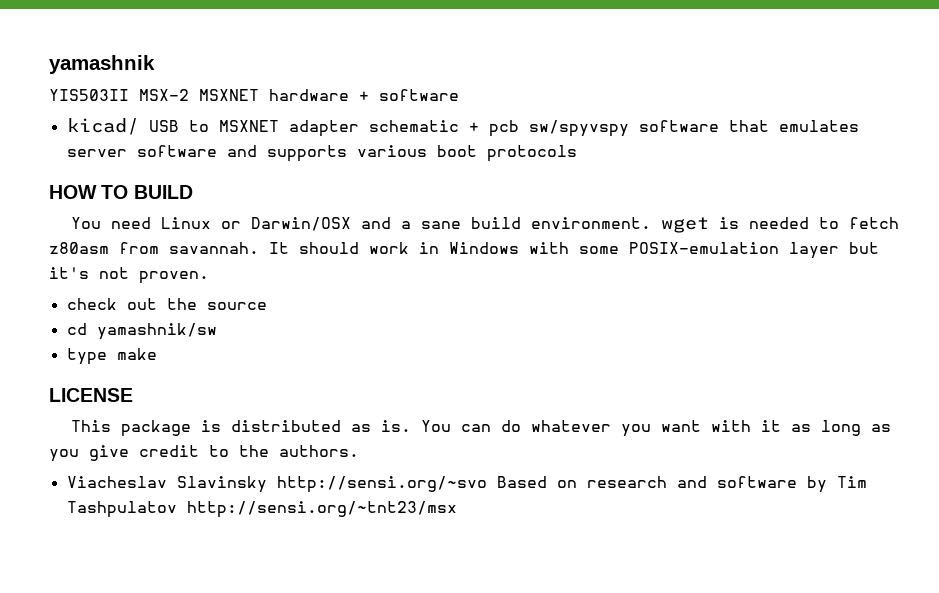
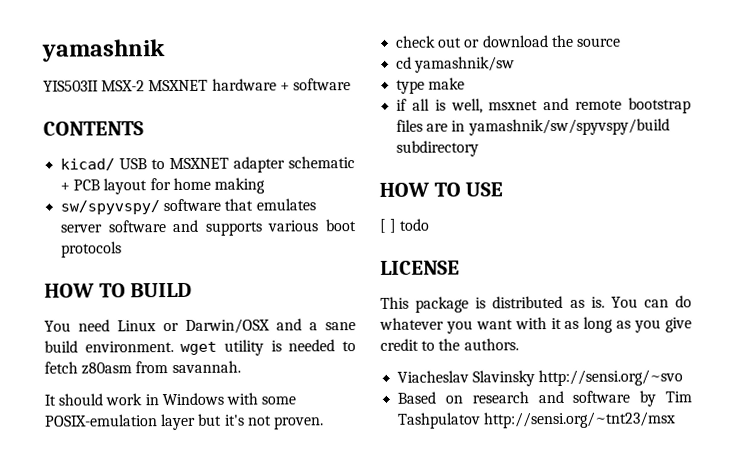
(459, 95) none -> [43,121,144,136] // CONTENTS
[488,120,629,137] pcb sw/spyvspy -> [73,177,265,195] [60,200,161,215] PCB layout for home making // sw/spyvspy/
(710, 225) none -> [223,339,264,356] utility
(259, 248) none -> (241, 367) //
(157, 304) none -> [464,35,549,48] or download
(157, 354) none -> [396,97,691,114] [396,118,670,136] [396,140,480,157] [379,182,504,197] [379,218,431,233] // if all is well, msxnet and remote bootstrap files are in yamashnik/sw/spyvspy/build subdirectory // HOW TO USE // [ ] todo
(487, 484) none -> (684, 378) //

